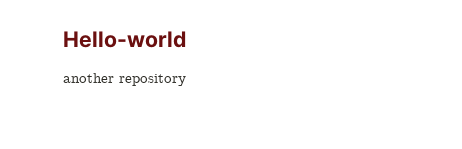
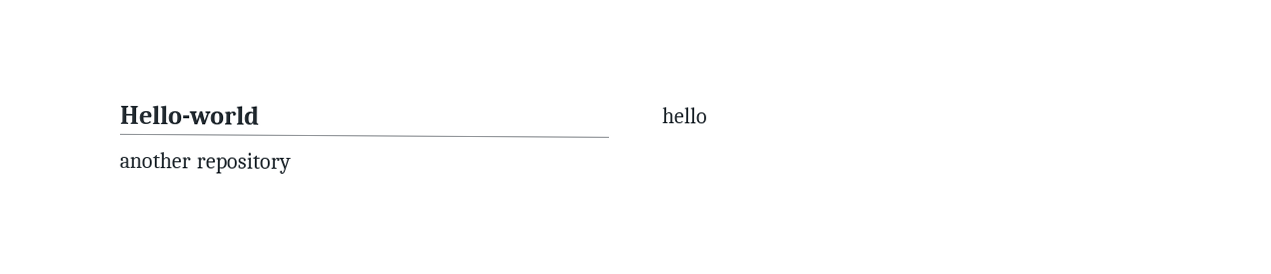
(186, 80) none -> [662,107,708,124] // hello

